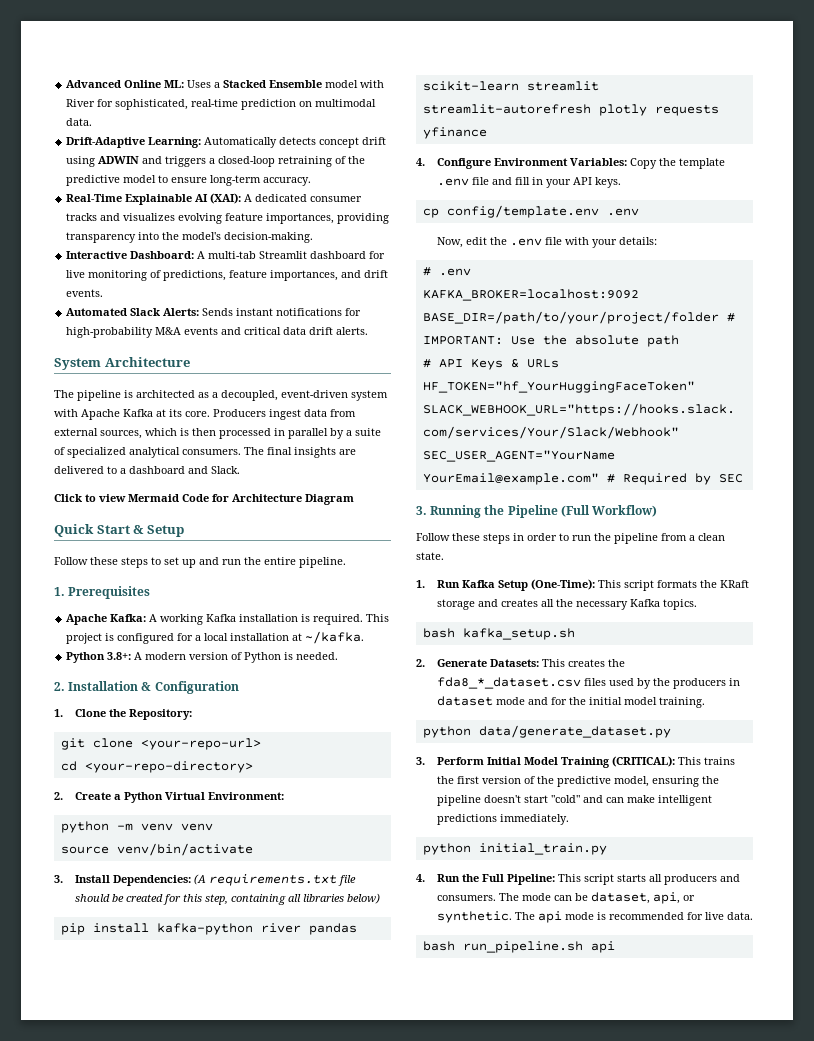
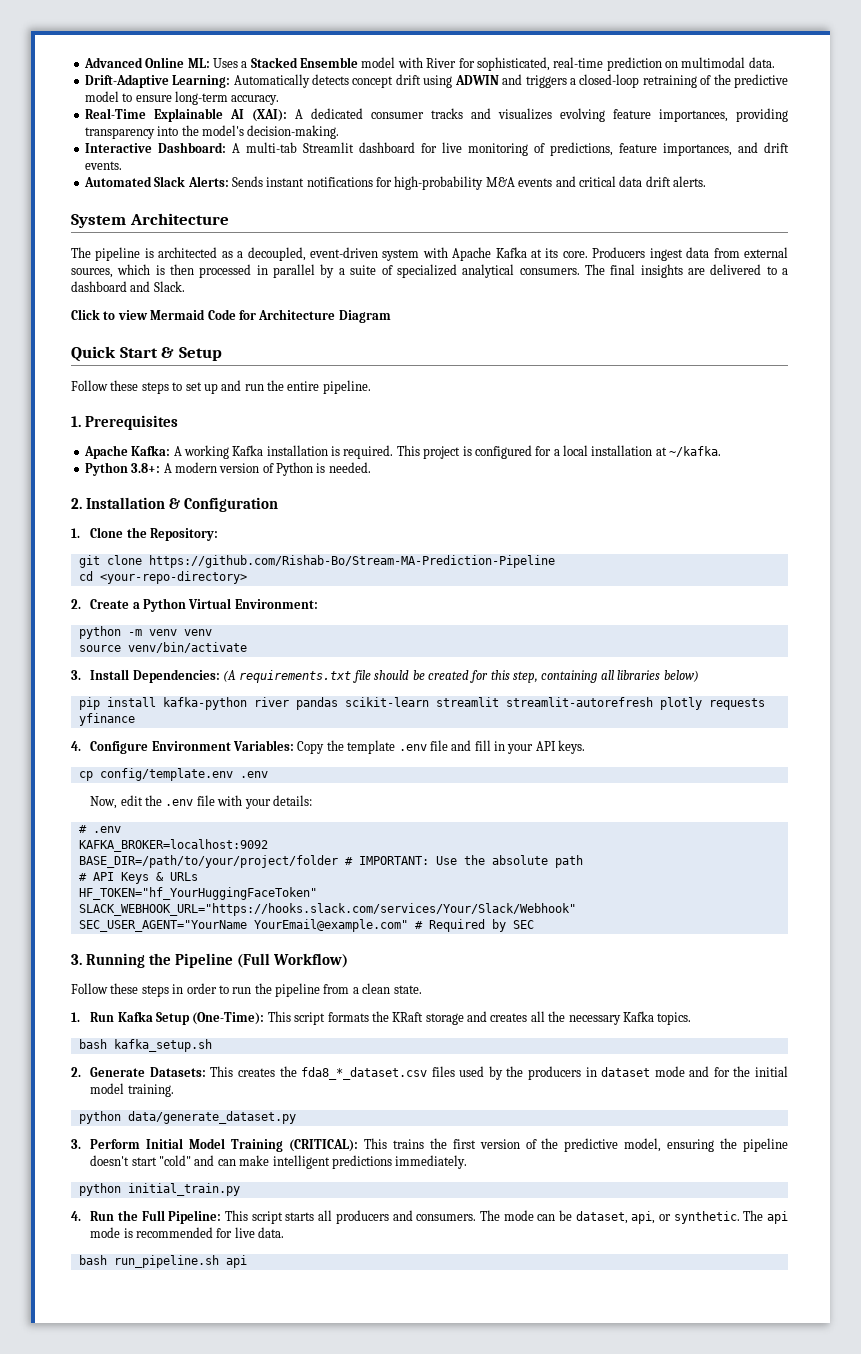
[140,738,261,750] <your-repo-url> -> [148,555,555,568] https://github.com/Rishab-Bo/Stream-MA-Prediction-Pipeline

